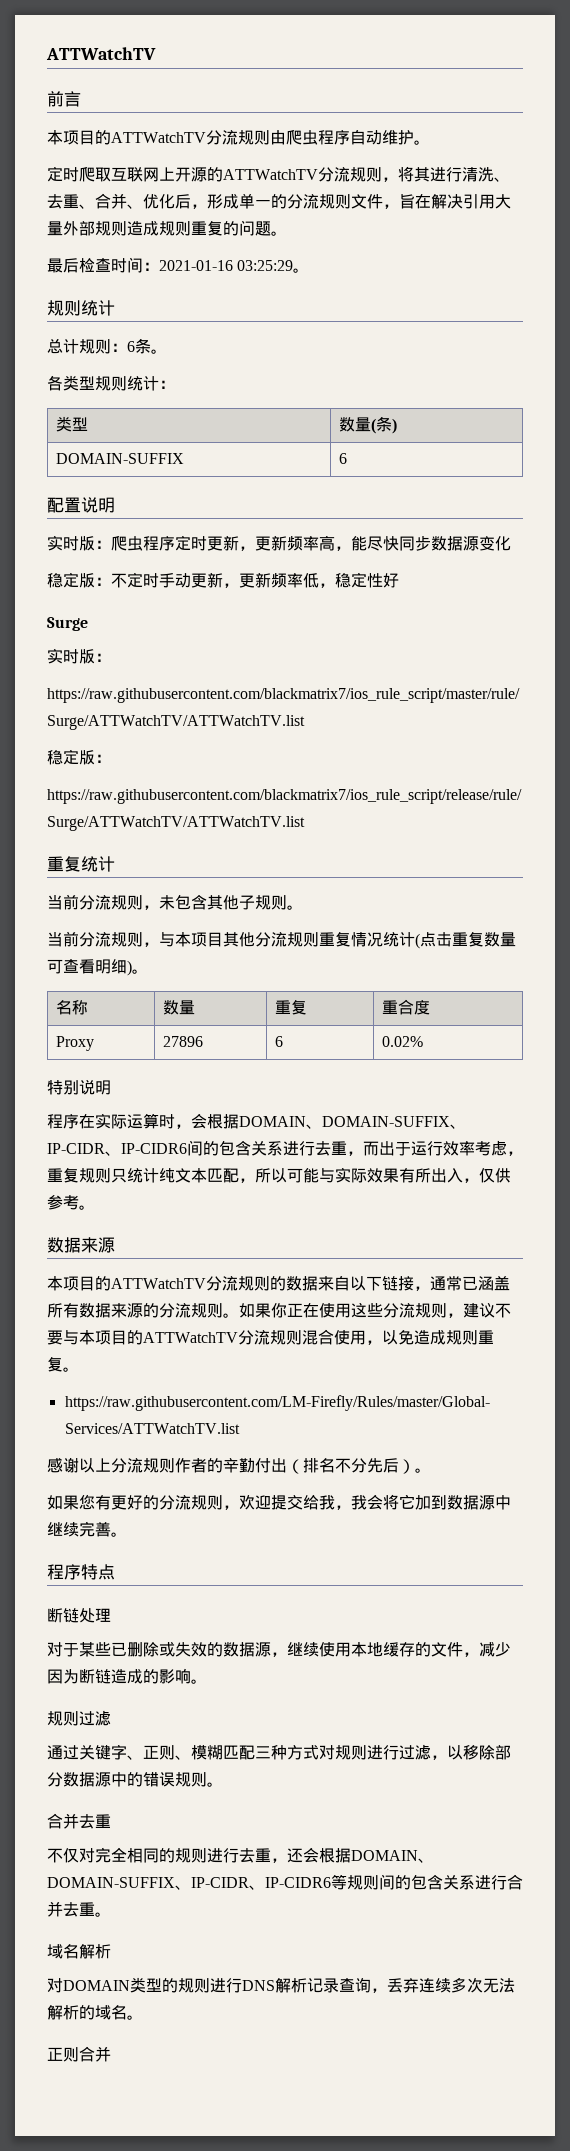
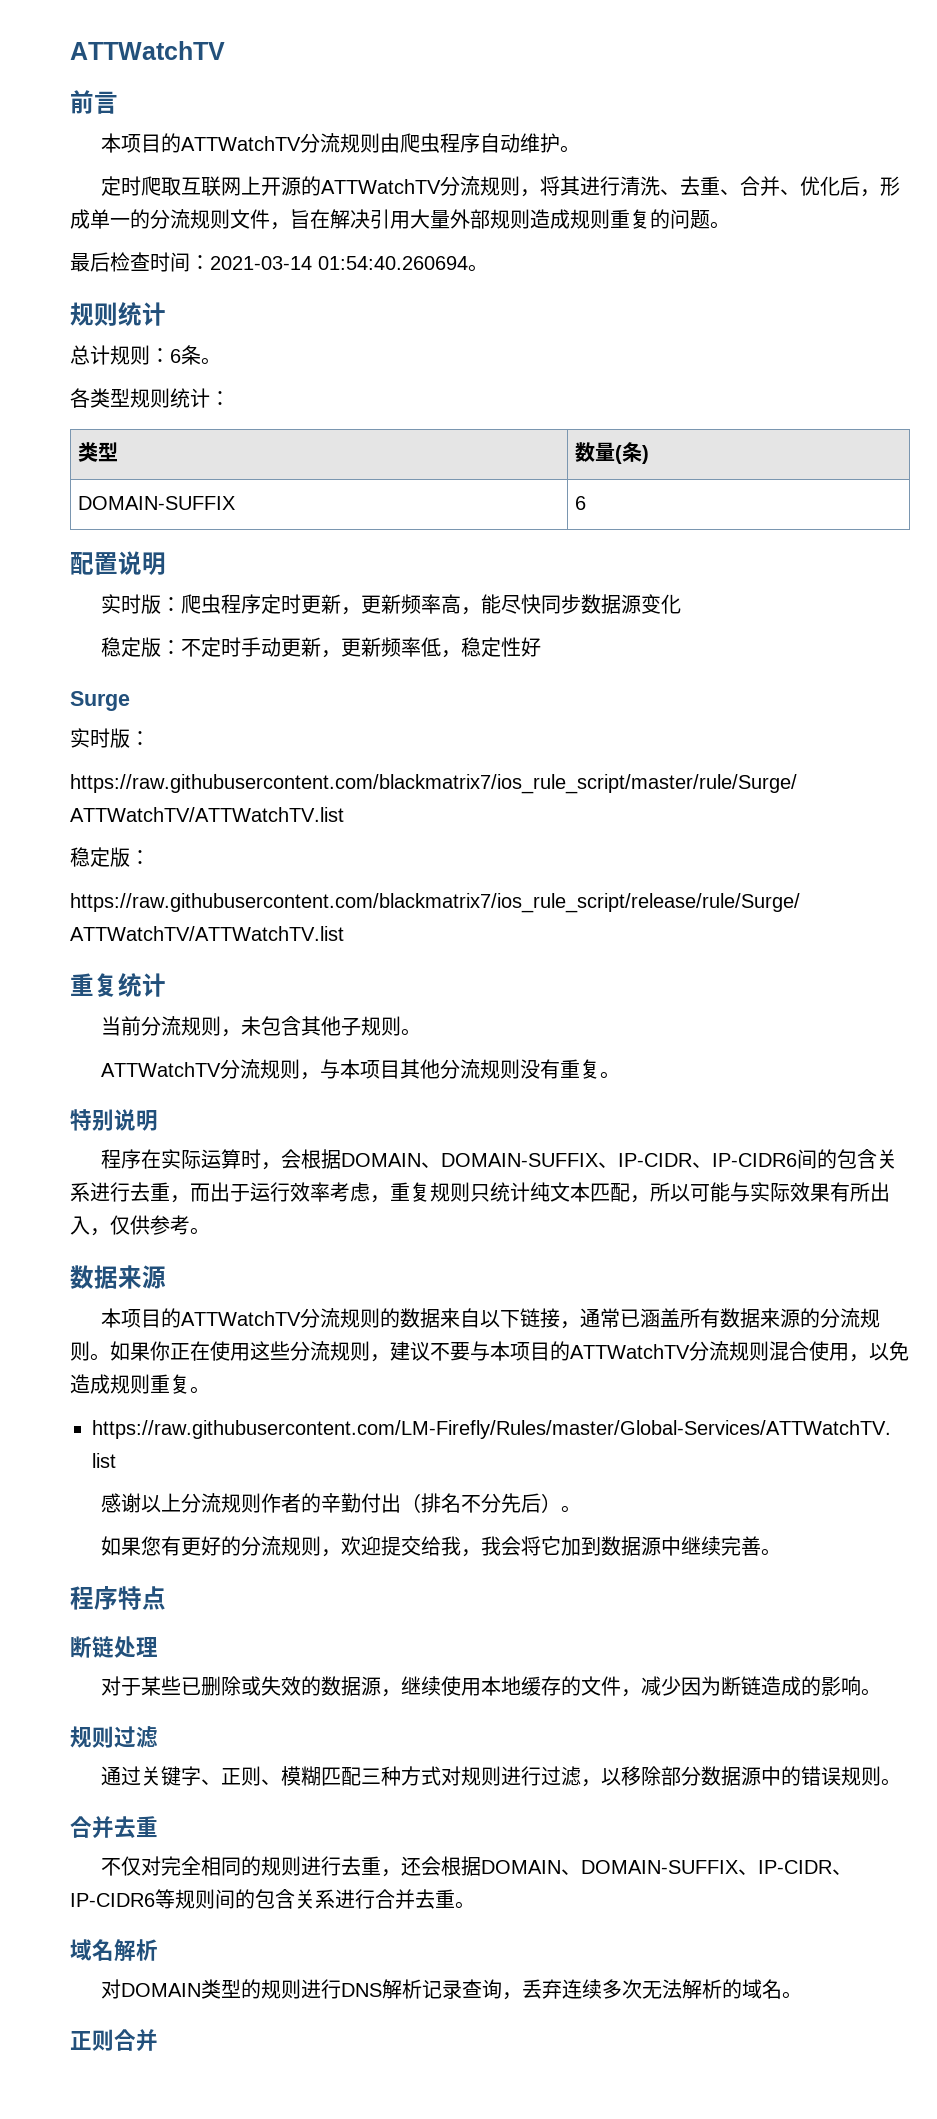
[159,260,294,271] 2021-01-16 03:25:29 -> [210,256,468,270] 2021-03-14 01:54:40.260694
[47,931,79,947] 当前 -> [100,1062,221,1077] ATTWatchTV
[319,932,516,949] [47,959,148,976] [55,1000,88,1015] [162,1000,195,1015] [274,1000,307,1015] [381,999,430,1015] [55,1036,94,1051] [162,1036,203,1047] [274,1036,283,1047] [381,1036,423,1047] 重复情况统计(点击重复数量可查看明细)。 // 名称 | 数量 | 重复 | 重合度 // Proxy | 27896 | 6 | 0.02% -> [519,1059,620,1079] 没有重复。

